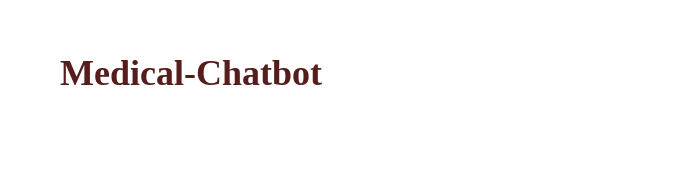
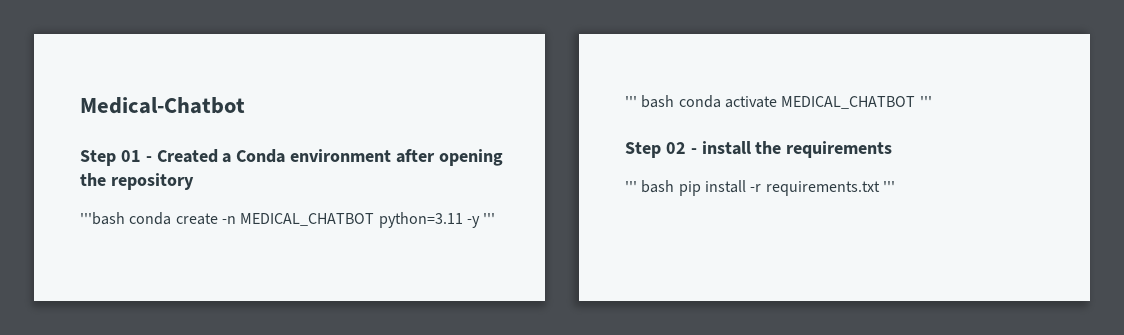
(322, 72) none -> [80,149,503,166] [80,173,194,190] [80,212,496,228] [625,95,932,109] [625,141,893,158] [625,180,895,196] // Step 01 - Created a Conda environment after opening the repository // '''bash conda create -n MEDICAL_CHATBOT python=3.11 -y ''' // ''' bash conda activate MEDICAL_CHATBOT ''' // Step 02 - install the requirements // ''' bash pip install -r requirements.txt '''

